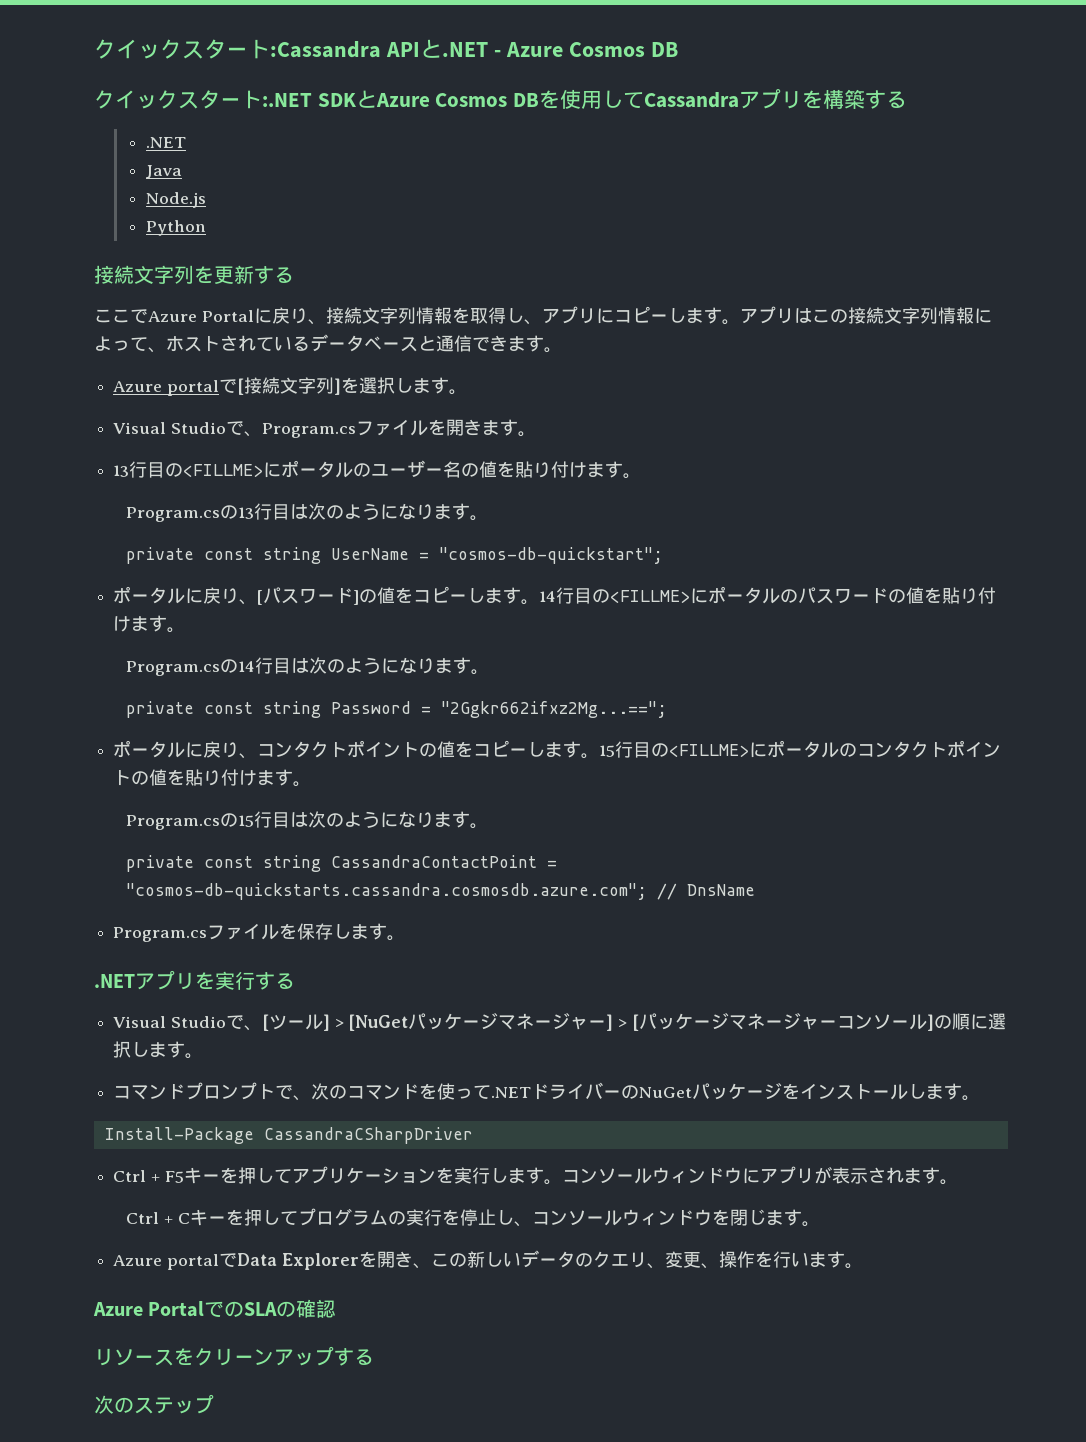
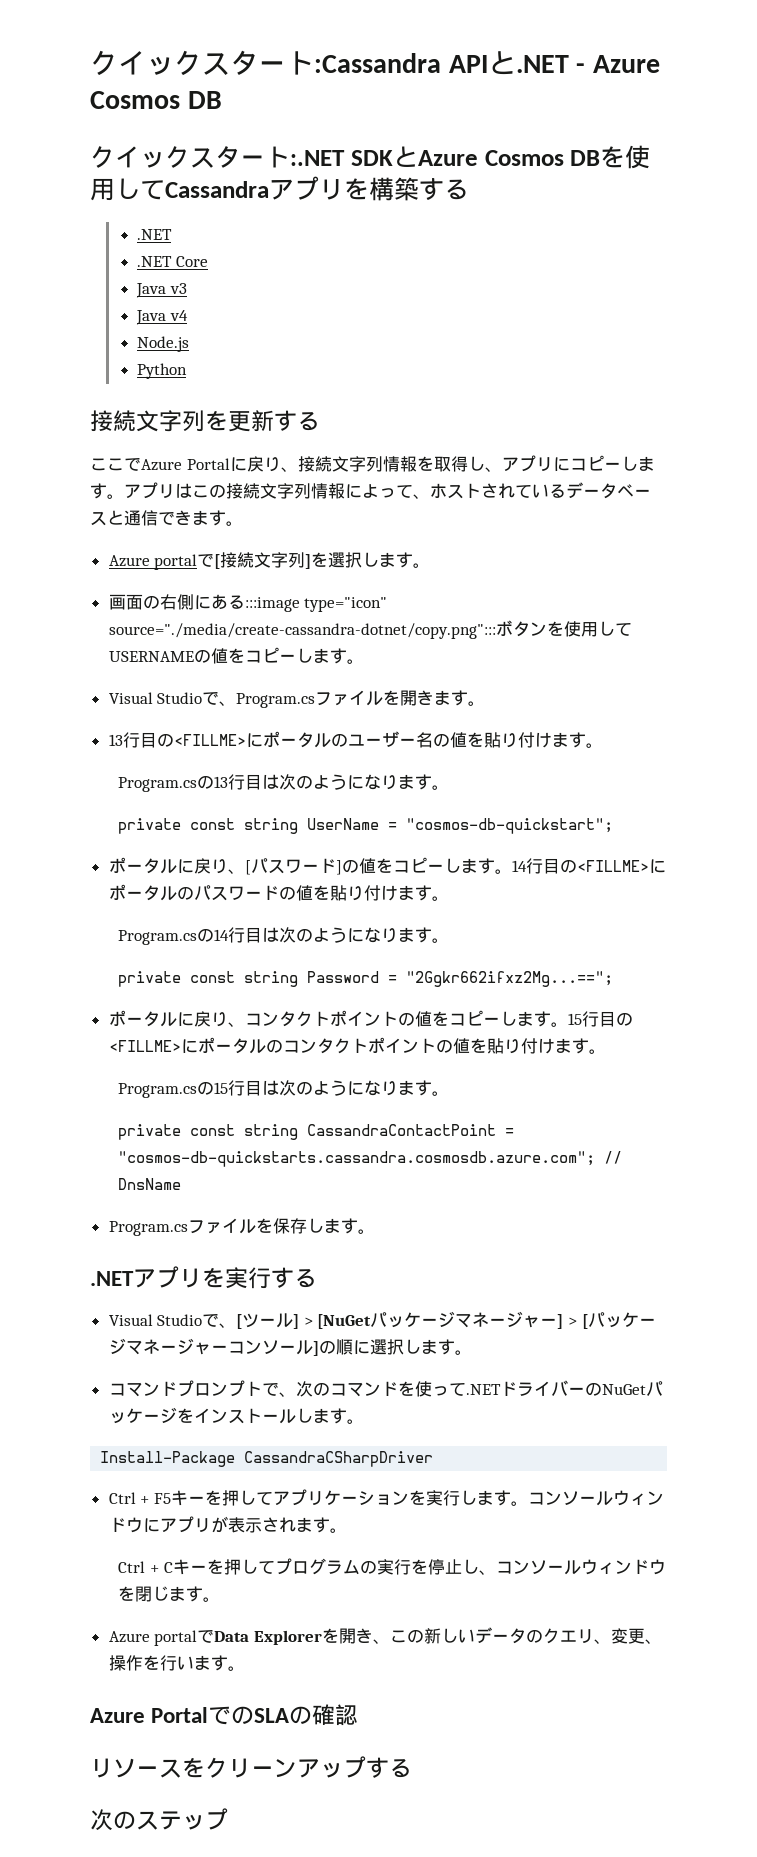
[145,165,182,179] // Java -> [137,256,208,267] [136,283,187,298] [136,310,188,325] // .NET Core // Java v3 // Java v4
(467, 392) none -> [108,594,388,612] [108,620,632,639] [108,647,364,664] // 画面の右側にある:::image type="icon" source="./media/create-cassandra-dotnet/copy.png":::ボタンを使用してUSERNAMEの値をコピーします。

